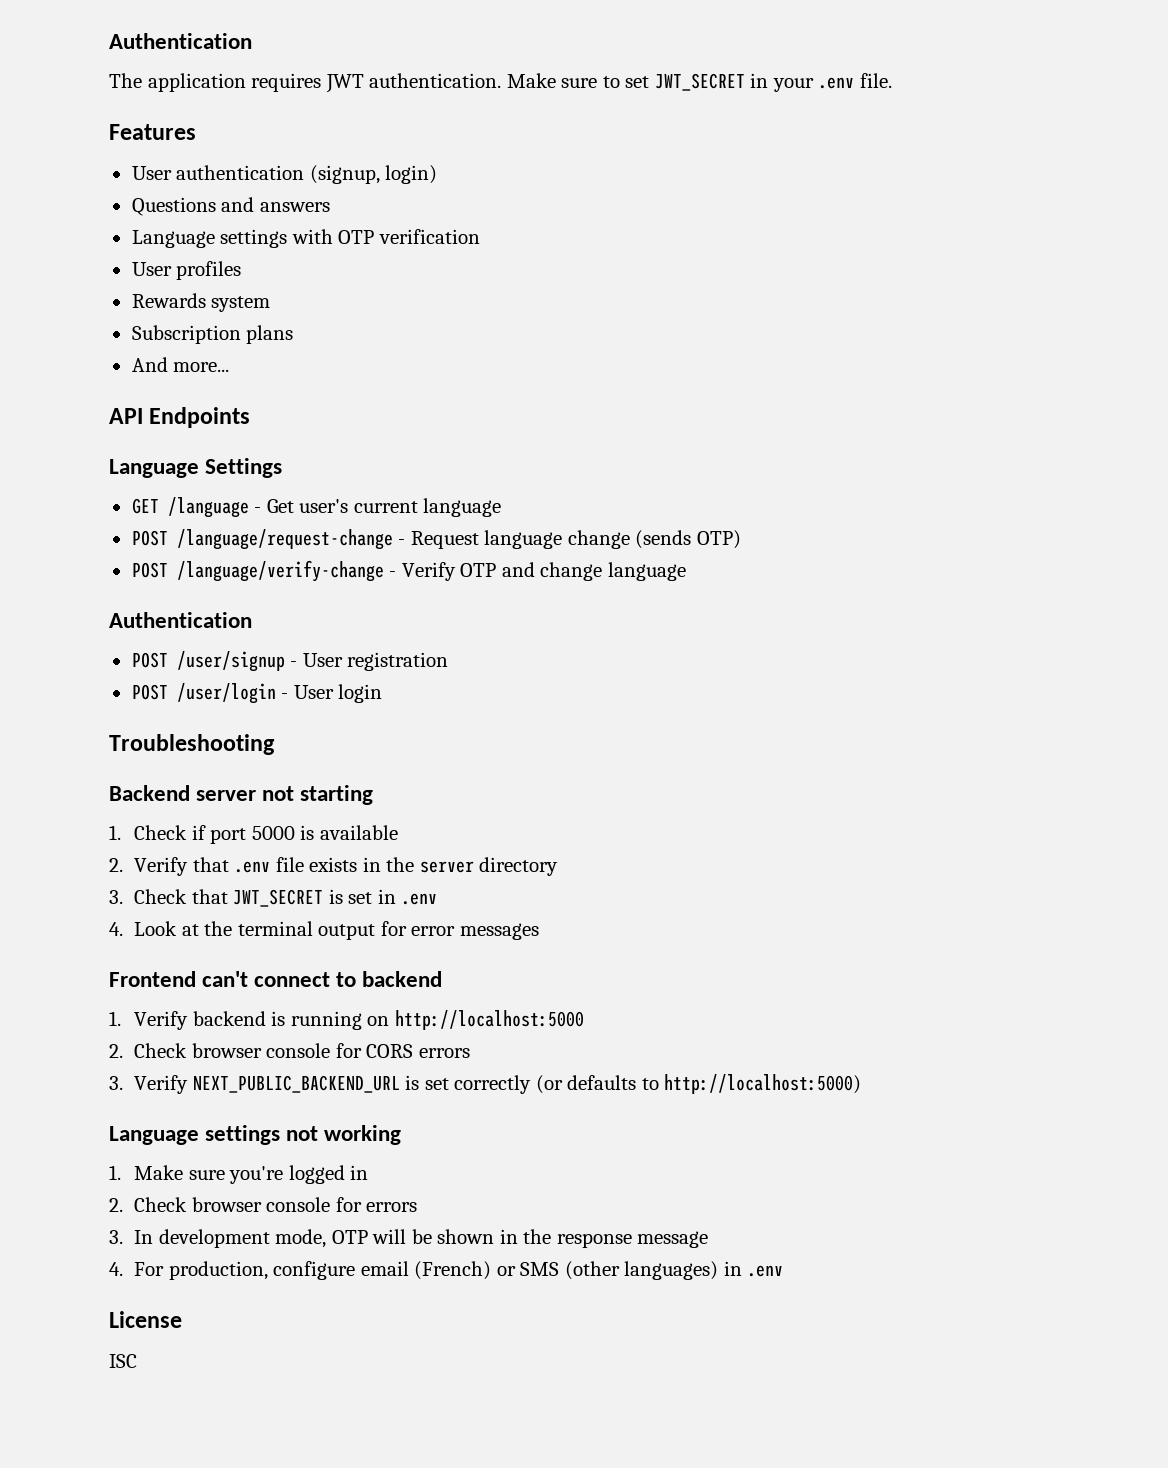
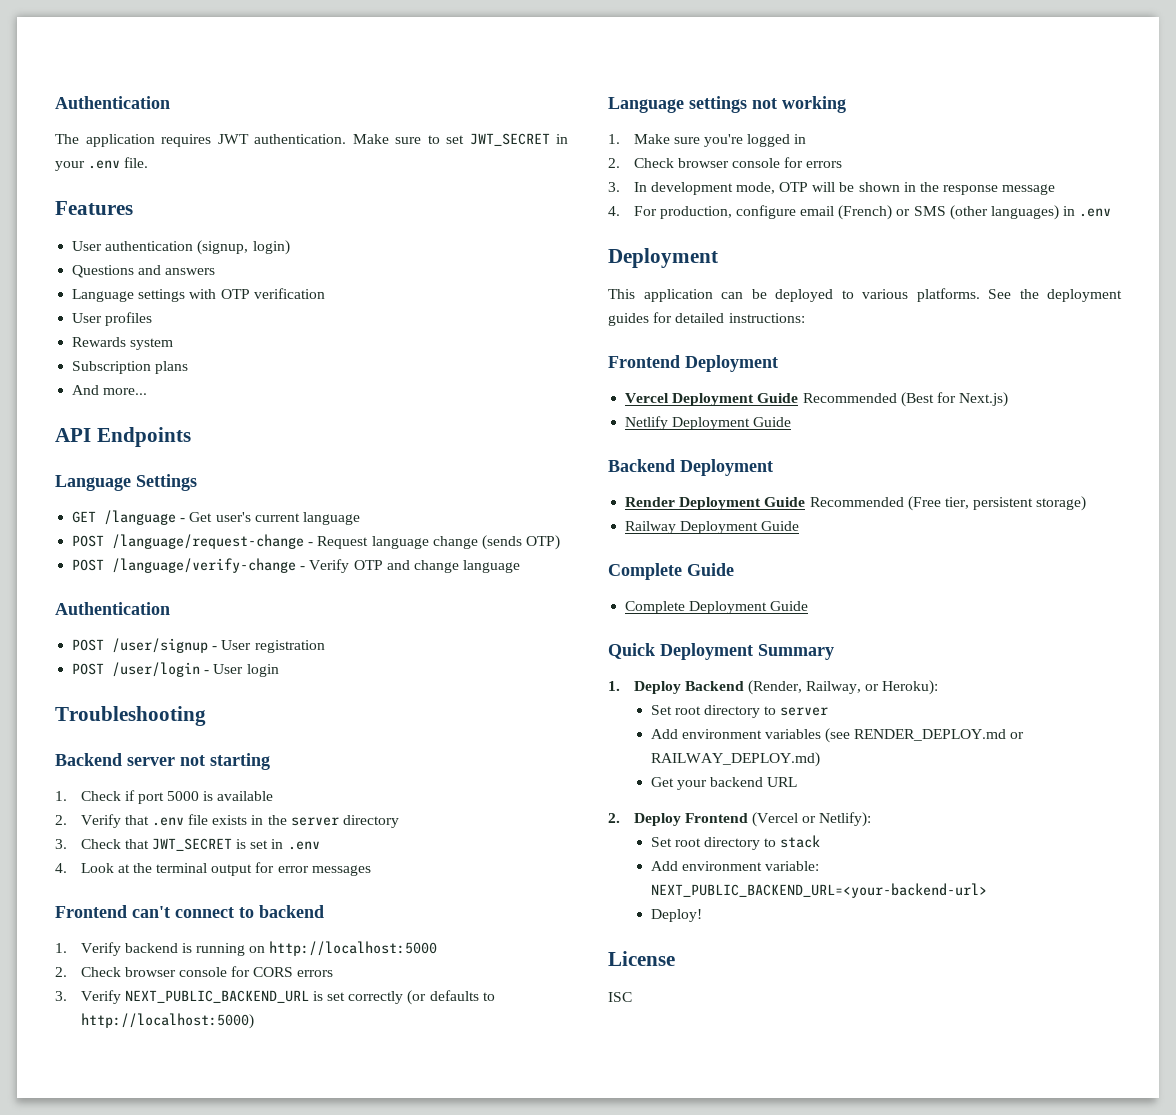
(784, 1271) none -> [608,248,718,268] [608,288,1122,302] [608,312,805,326] [608,355,778,372] [625,392,1009,407] [625,416,792,430] [608,459,773,476] [625,496,1087,511] [625,521,800,534] [608,563,734,580] [625,601,809,614] [608,643,834,660] [608,680,939,695] [650,705,829,718] [650,728,1025,743] [650,752,820,767] [650,777,798,790] [608,812,872,827] [650,835,821,850] [650,861,819,871] [650,883,987,898] [650,909,702,922] // Deployment // This application can be deployed to various platforms. See the deployment guides for detailed instructions: // Frontend Deployment // Vercel Deployment Guide Recommended (Best for Next.js) // Netlify Deployment Guide // Backend Deployment // Render Deployment Guide Recommended (Free tier, persistent storage) // Railway Deployment Guide // Complete Guide // Complete Deployment Guide // Quick Deployment Summary // 1. Deploy Backend (Render, Railway, or Heroku): // Set root directory to server // Add environment variables (see RENDER_DEPLOY.md or RAILWAY_DEPLOY.md) // Get your backend URL // 2. Deploy Frontend (Vercel or Netlify): // Set root directory to stack // Add environment variable: NEXT_PUBLIC_BACKEND_URL=<your-backend-url> // Deploy!

